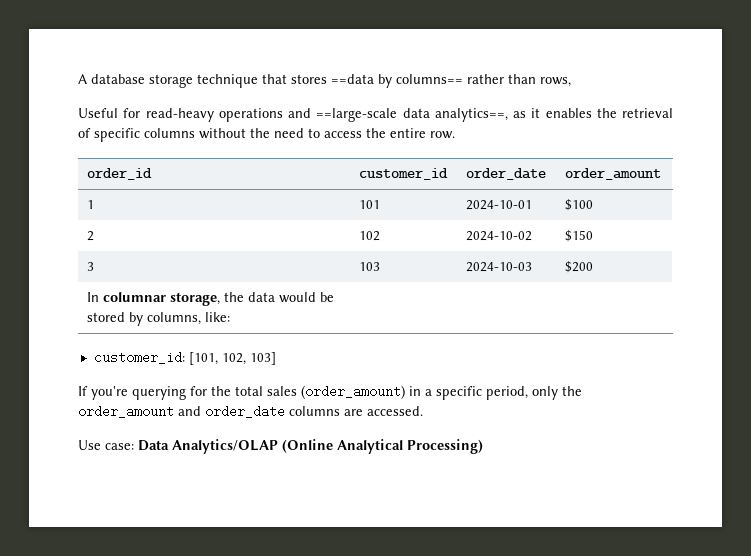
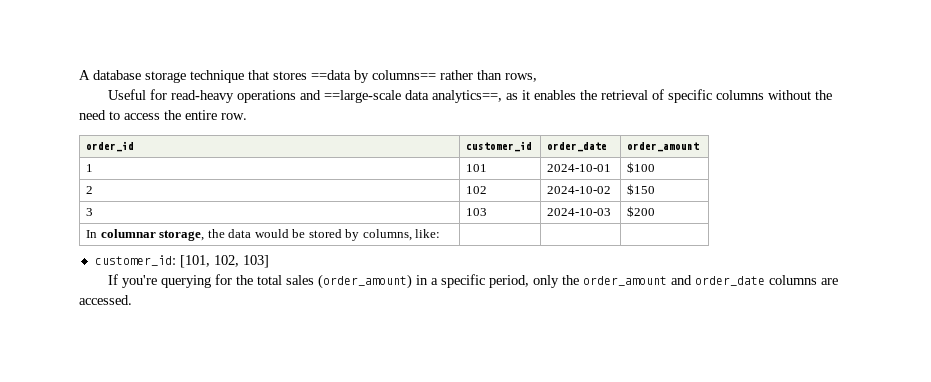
[78,439,483,454] // Use case: Data Analytics/OLAP (Online Analytical Processing) -> (132, 300) none

